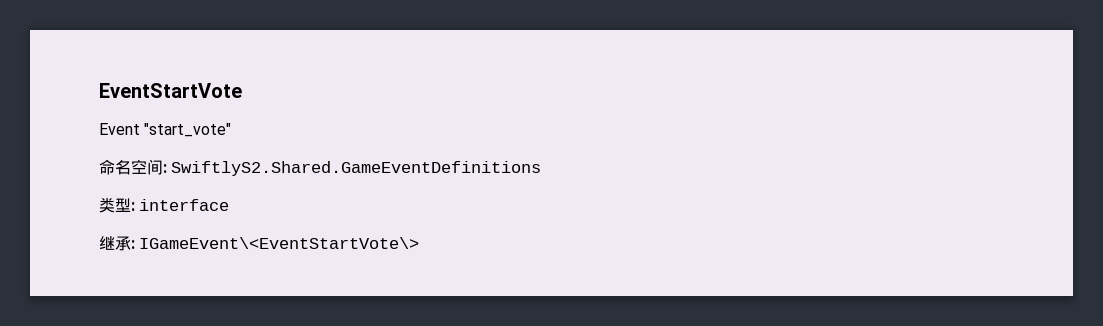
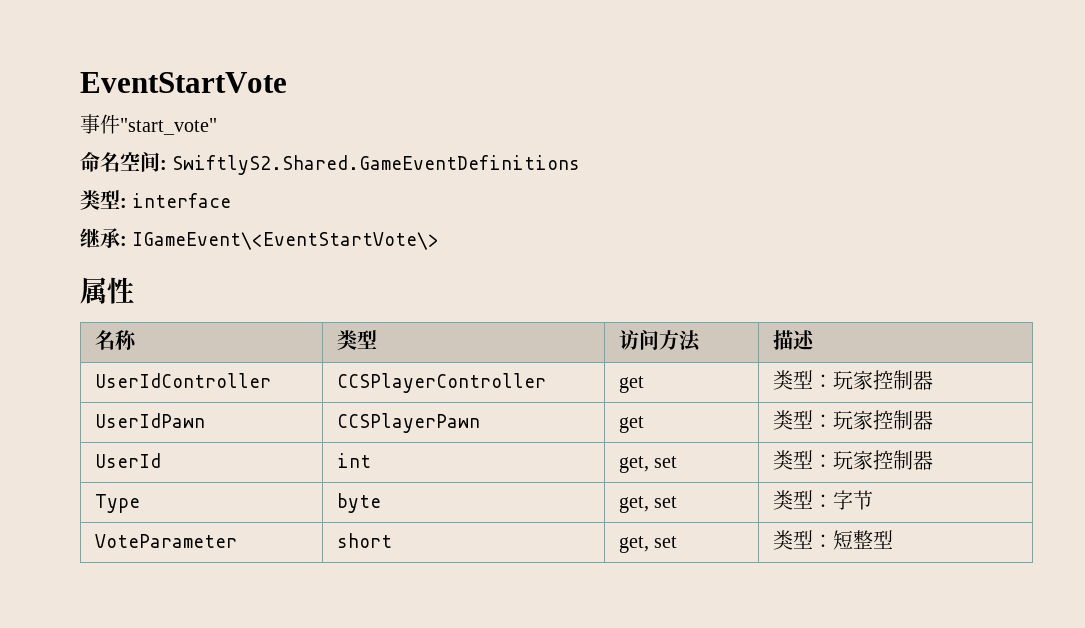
[99,123,140,135] Event -> [80,114,120,134] 事件
(420, 243) none -> [80,277,134,304] [95,330,138,350] [337,330,378,350] [619,330,702,352] [773,330,816,350] [95,373,272,388] [337,373,547,393] [619,376,645,393] [773,370,934,390] [95,413,206,428] [337,413,481,433] [619,416,645,433] [773,410,934,430] [95,453,162,468] [337,453,372,468] [619,456,678,473] [773,450,934,470] [95,494,141,513] [337,493,382,513] [619,496,678,513] [773,490,874,510] [95,534,238,548] [337,533,393,548] [619,536,678,553] [773,530,894,550] // 属性 // 名称 | 类型 | 访问方法 | 描述 // UserIdController | CCSPlayerController | get | 类型：玩家控制器 // UserIdPawn | CCSPlayerPawn | get | 类型：玩家控制器 // UserId | int | get, set | 类型：玩家控制器 // Type | byte | get, set | 类型：字节 // VoteParameter | short | get, set | 类型：短整型

